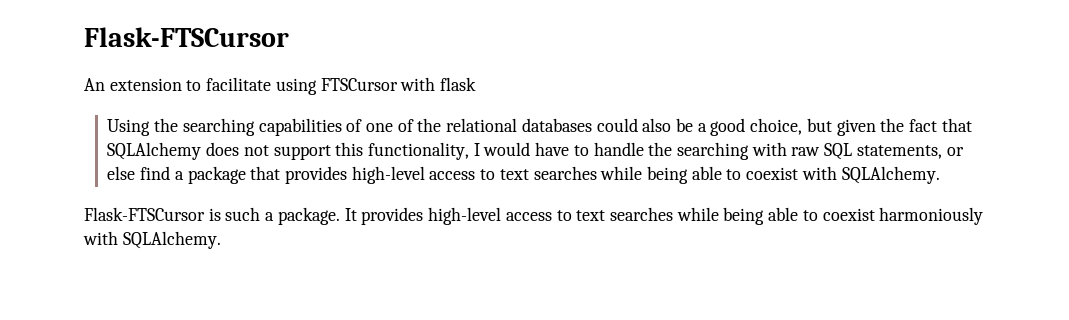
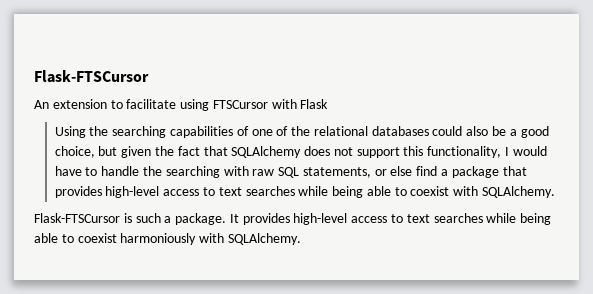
[440,77,477,91] flask -> [300,99,329,109] Flask

